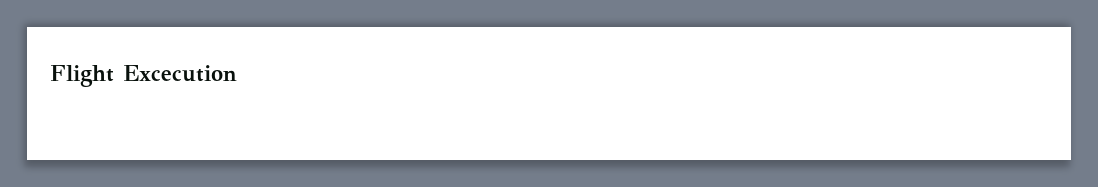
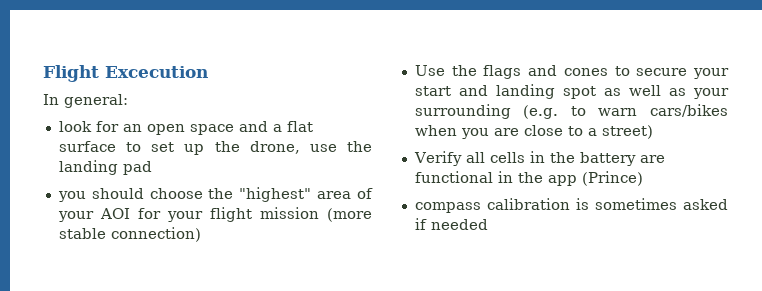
(237, 73) none -> [43,94,128,108] [58,121,313,135] [58,141,372,155] [58,160,152,175] [57,187,373,202] [57,207,372,222] [58,227,201,242] [414,65,729,79] [414,84,729,99] [414,104,728,119] [414,125,653,139] [413,151,665,166] [414,171,643,186] [414,198,728,213] [414,218,488,230] // In general: // look for an open space and a flat surface to set up the drone, use the landing pad // you should choose the "highest" area of your AOI for your flight mission (more stable connection) // Use the flags and cones to secure your start and landing spot as well as your surrounding (e.g. to warn cars/bikes when you are close to a street) // Verify all cells in the battery are functional in the app (Prince) // compass calibration is sometimes asked if needed

